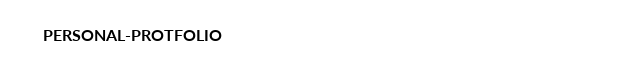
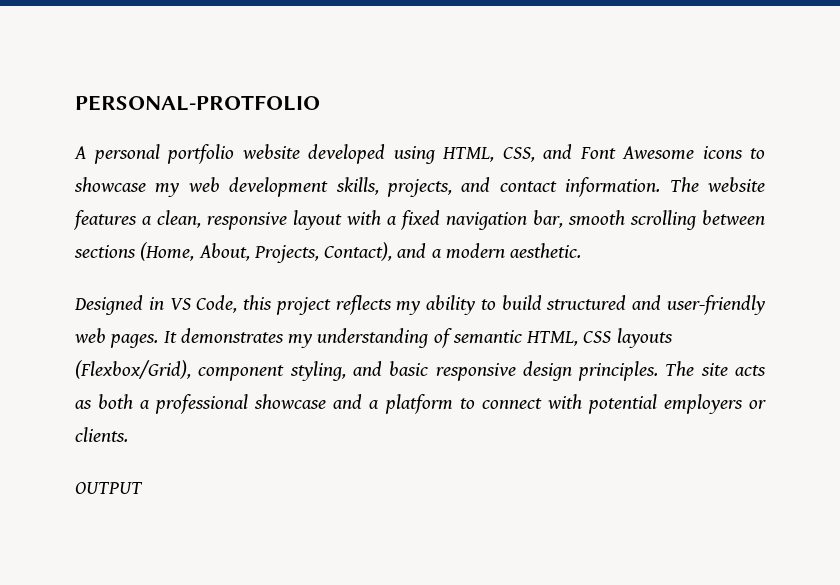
(222, 35) none -> [74,144,765,164] [74,177,765,197] [74,210,765,230] [74,242,582,263] [74,295,765,315] [74,328,673,348] [75,360,766,381] [75,394,767,414] [75,427,128,442] [75,482,143,494] // A personal portfolio website developed using HTML, CSS, and Font Awesome icons to showcase my web development skills, projects, and contact information. The website features a clean, responsive layout with a fixed navigation bar, smooth scrolling between sections (Home, About, Projects, Contact), and a modern aesthetic. // Designed in VS Code, this project reflects my ability to build structured and user-friendly web pages. It demonstrates my understanding of semantic HTML, CSS layouts (Flexbox/Grid), component styling, and basic responsive design principles. The site acts as both a professional showcase and a platform to connect with potential employers or clients. // OUTPUT

